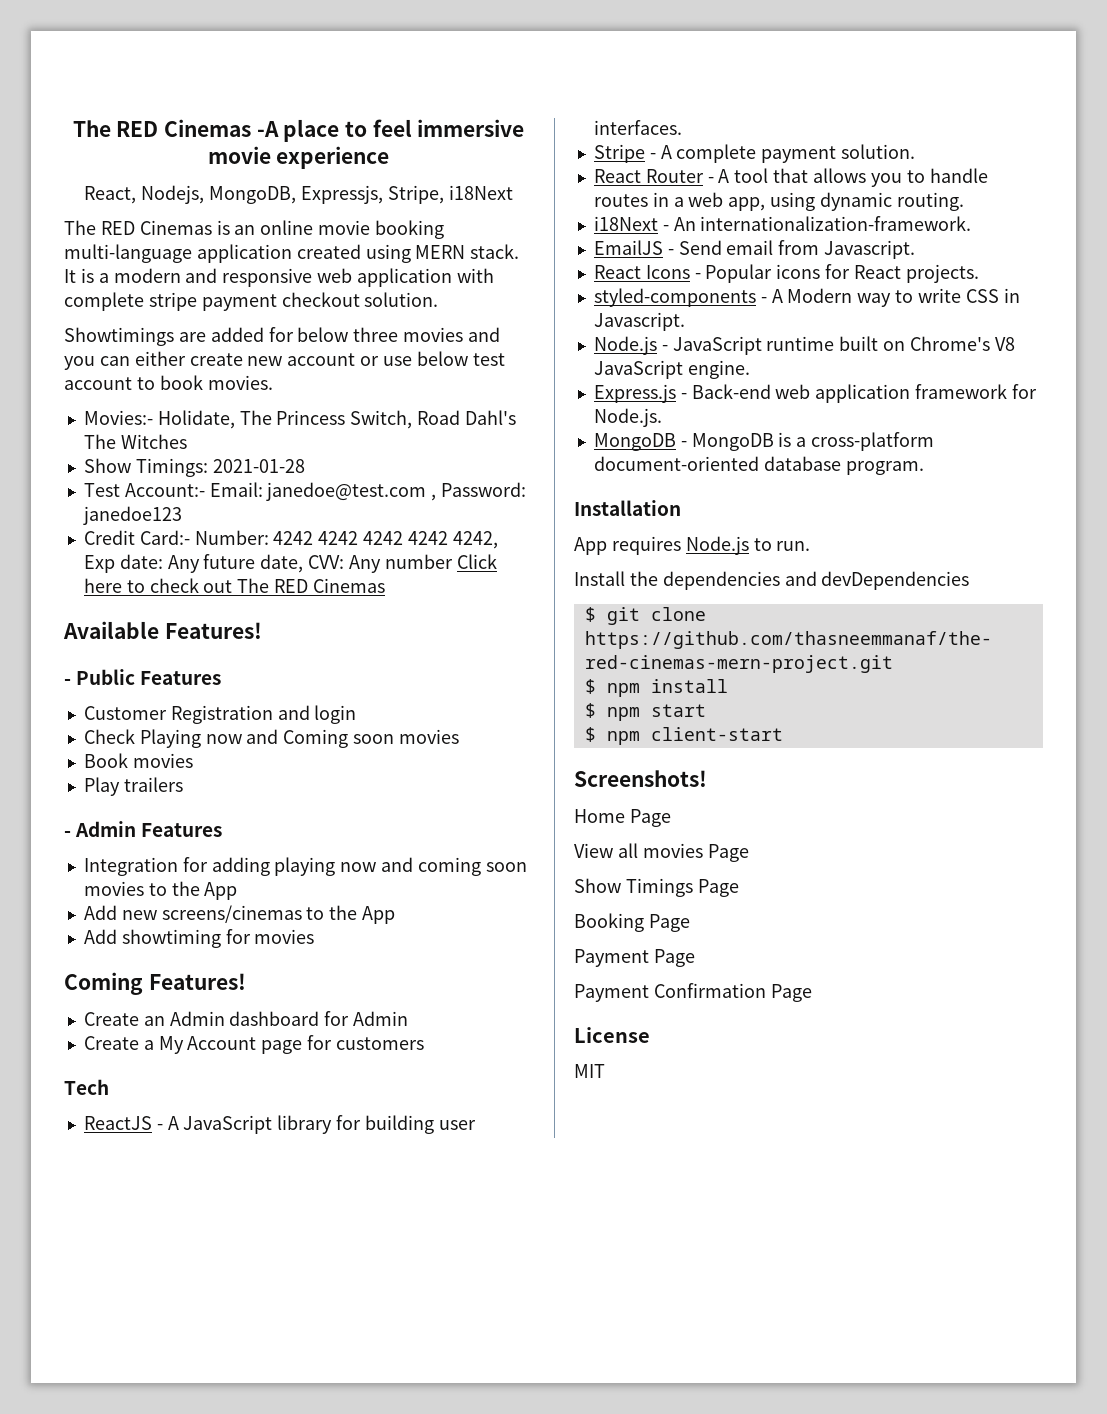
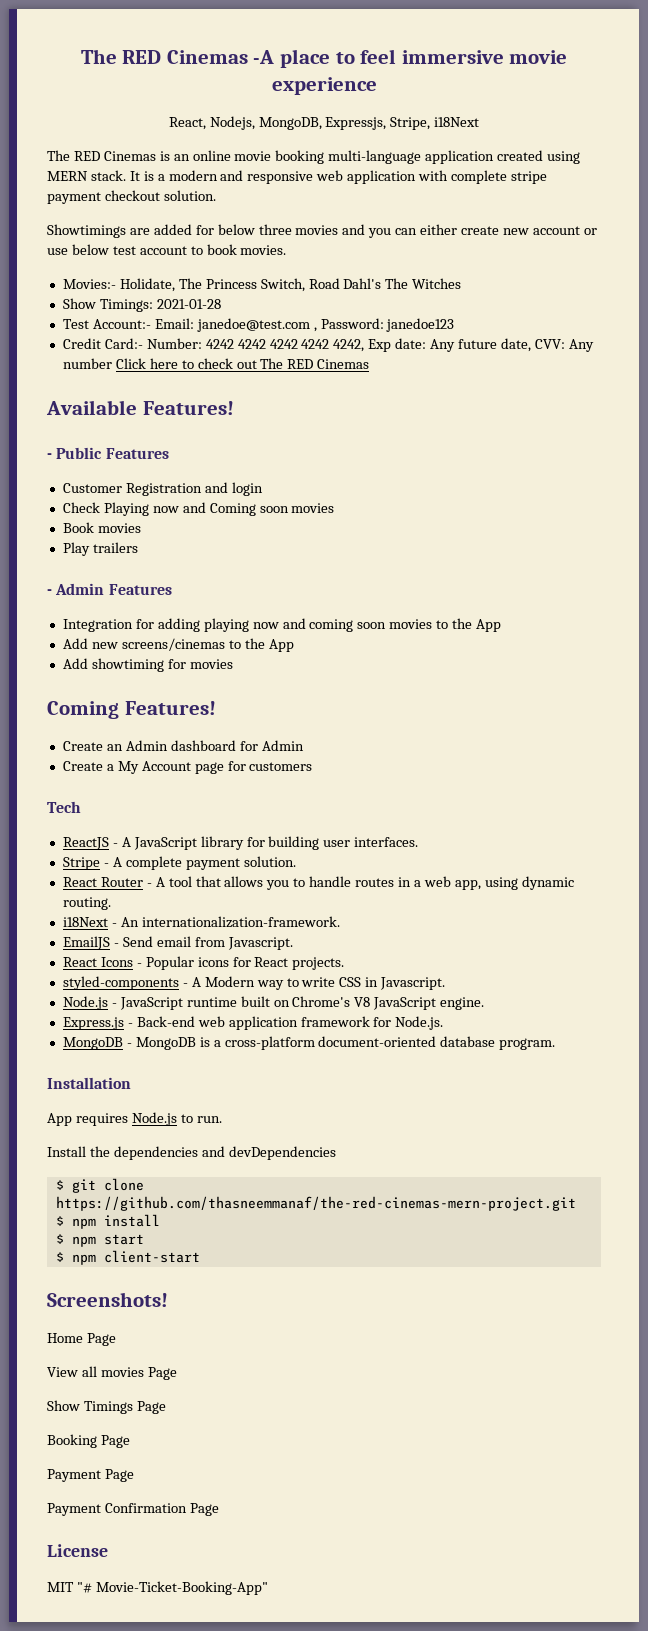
(605, 1071) none -> [76,1581,268,1595] "# Movie-Ticket-Booking-App"

